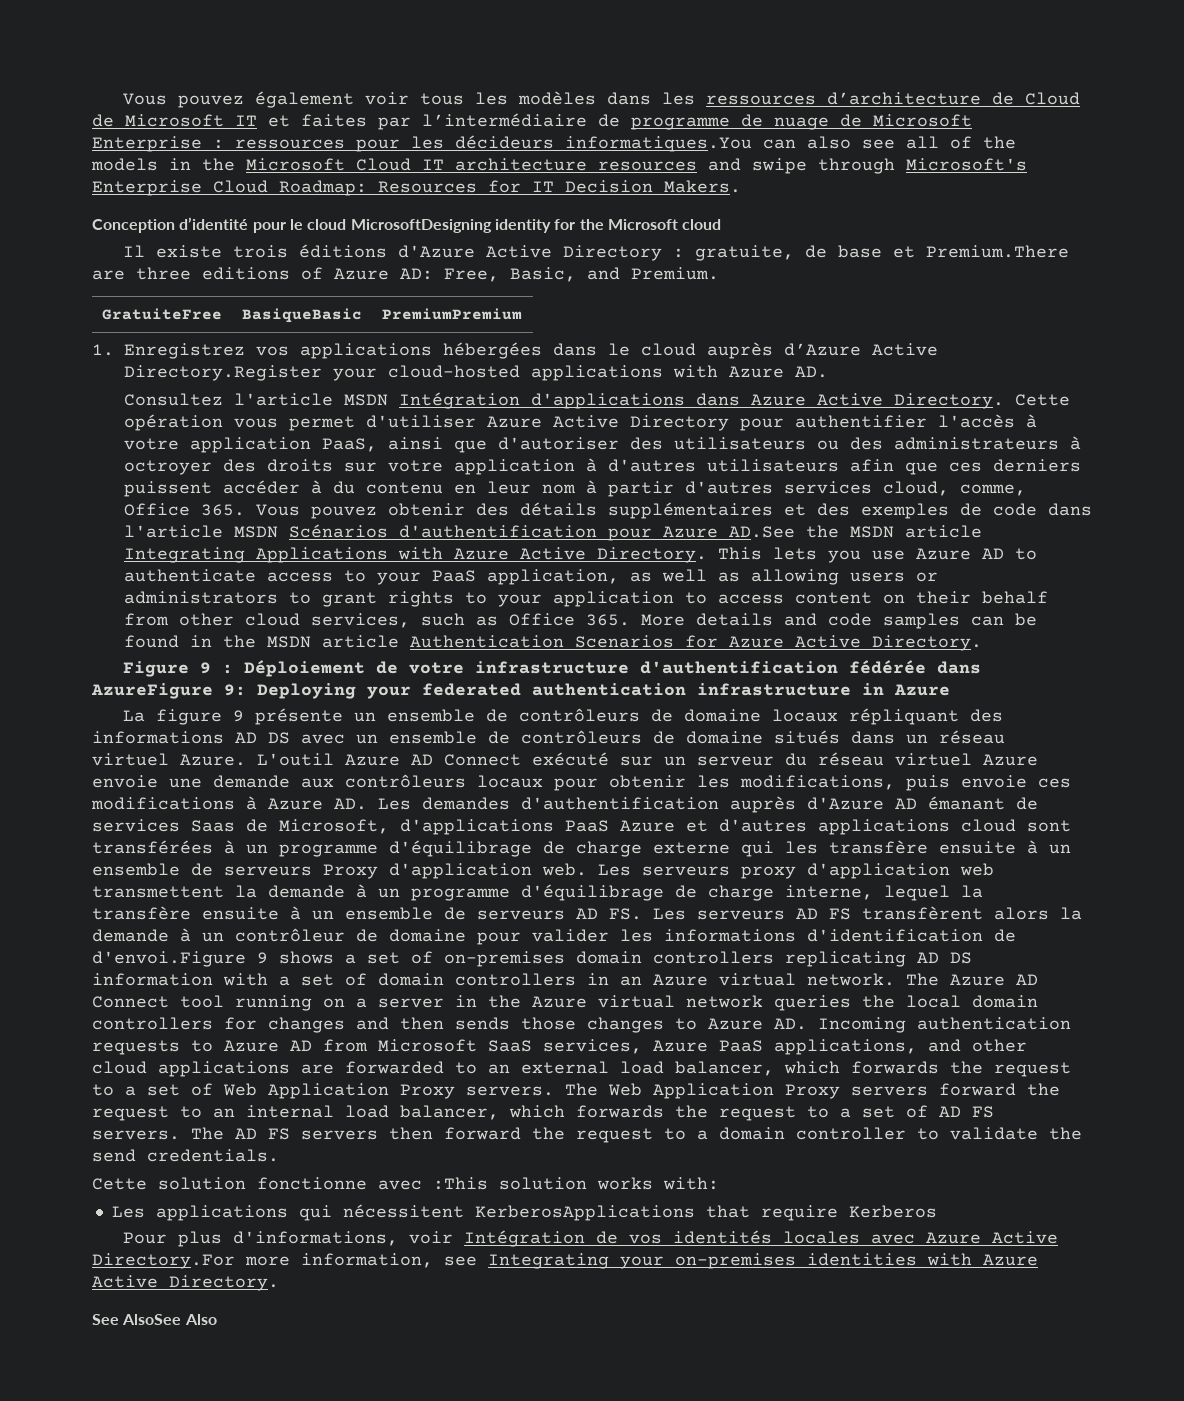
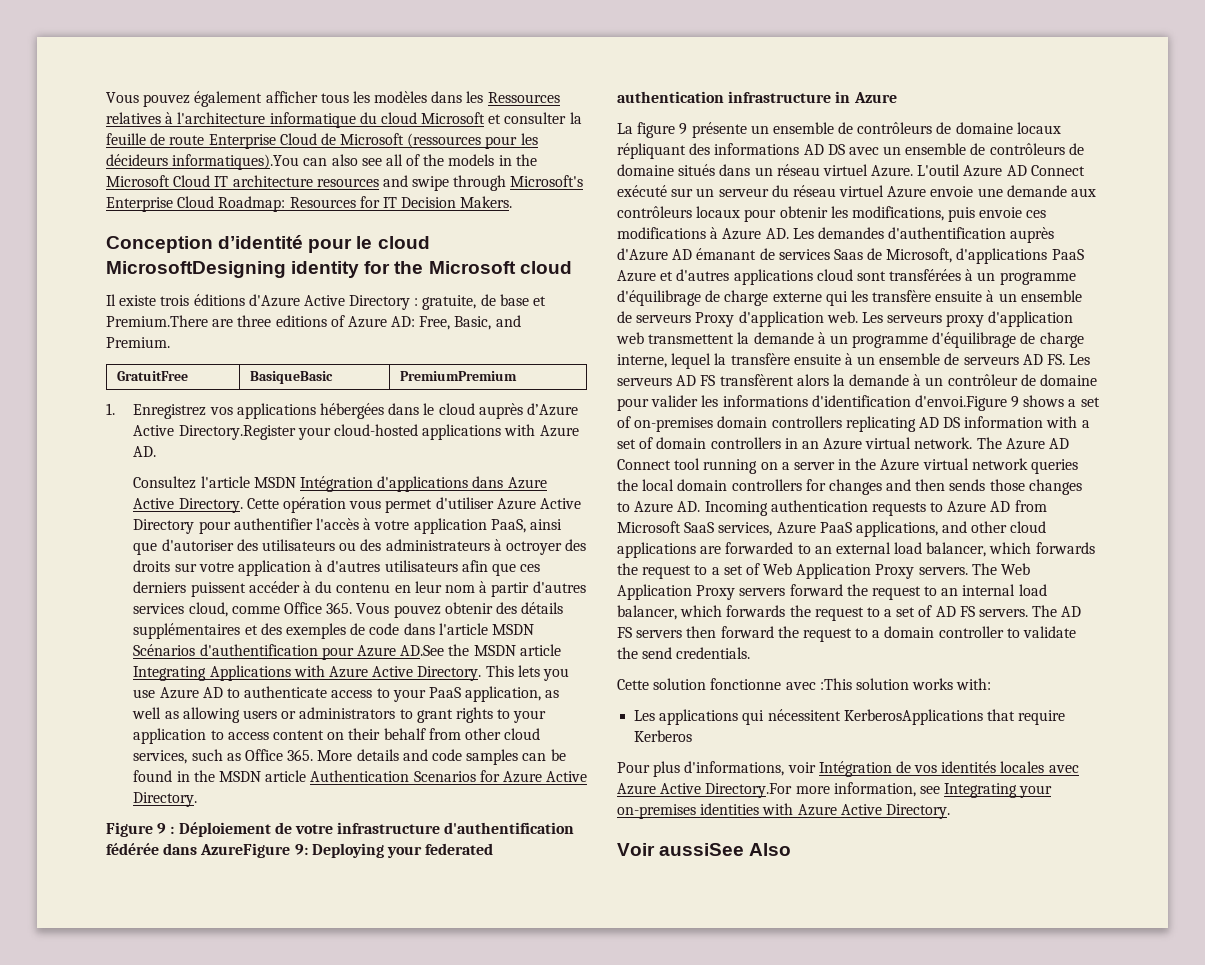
[365,92,410,105] voir -> [265,91,318,103] afficher
[706,92,1081,105] [92,113,972,130] [92,136,345,152] ressources d’architecture de Cloud de Microsoft IT et faites par l’intermédiaire de programme de nuage de Microsoft Enterprise : ressources -> [487,92,560,103] [106,112,582,128] [106,133,482,149] Ressources relatives à l'architecture informatique du cloud Microsoft et consulter la feuille de route Enterprise Cloud de Microsoft (ressources
[565,136,752,152] informatiques.You -> [172,154,300,170] informatiques).You
[101,308,222,320] GratuiteFree -> [117,371,189,381] GratuitFree
[959,484,1026,496] comme, -> [231,606,280,614] comme
[994,929,1016,942] de -> (911, 401) none
[92,1314,182,1325] See AlsoSee -> [617,843,745,856] Voir aussiSee

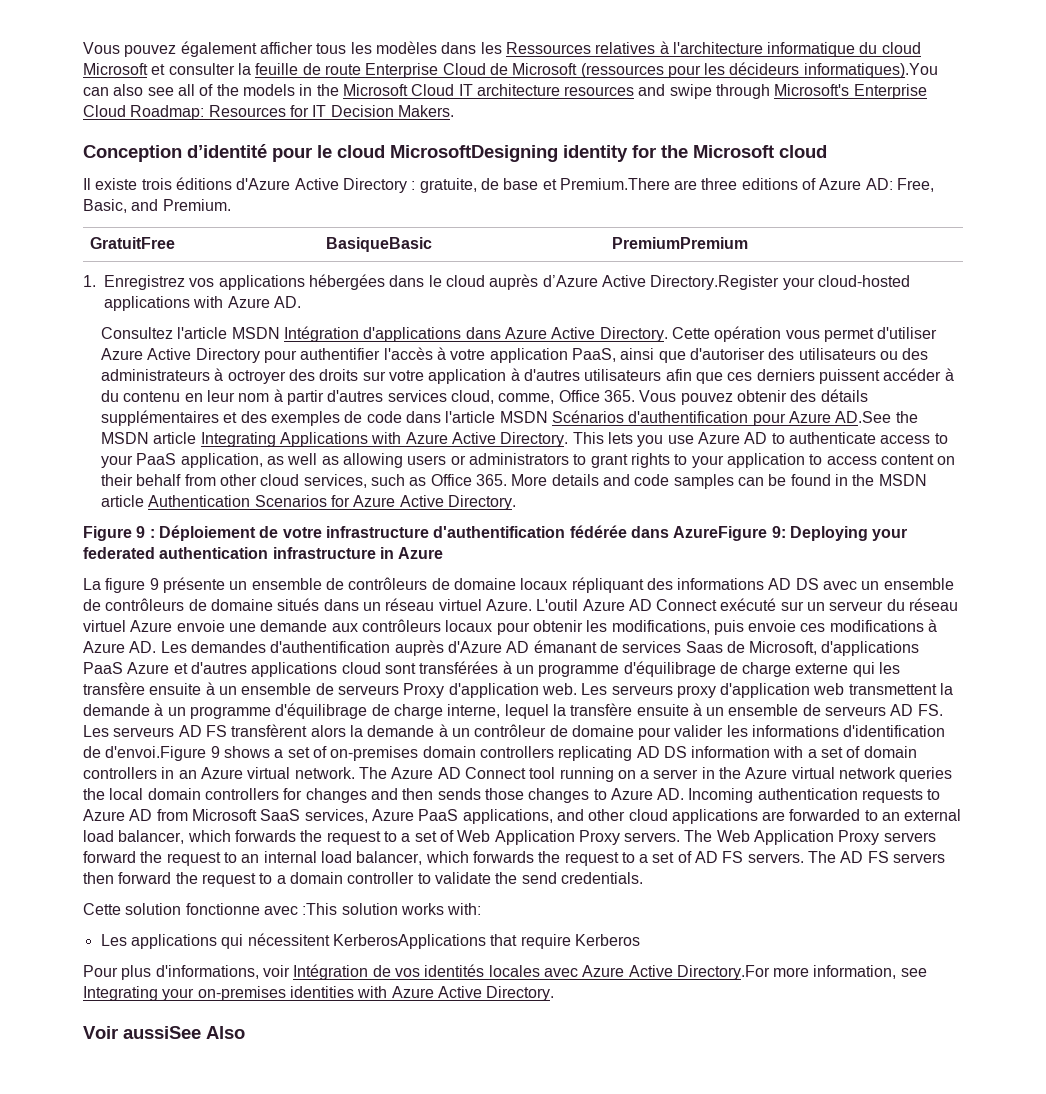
[231,606,280,614] comme -> [498,393,555,404] comme,
(911, 401) none -> [83,746,101,758] de

